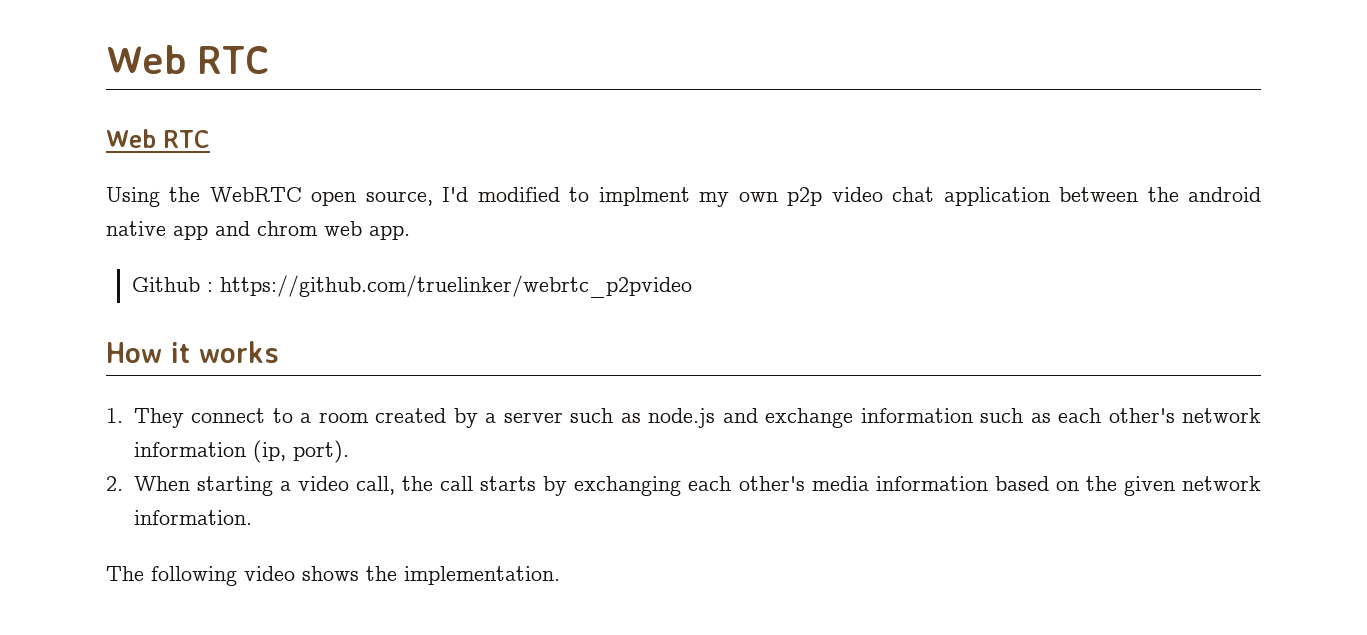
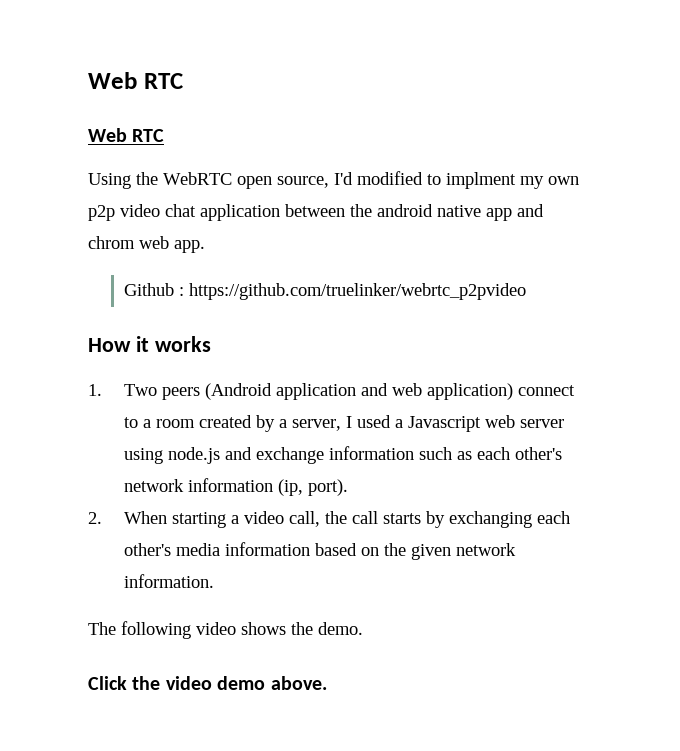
[133,408,184,428] They -> [124,383,514,400] Two peers (Android application and web application)
[503,408,641,423] server such as -> [292,415,565,432] [124,448,164,464] server, I used a Javascript web server using
[404,566,560,585] implementation. -> [318,622,363,635] [88,676,327,690] demo. // Click the video demo above.

